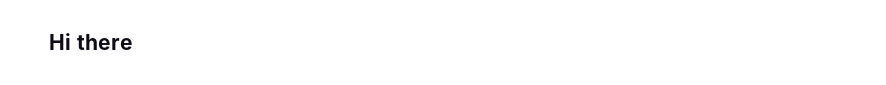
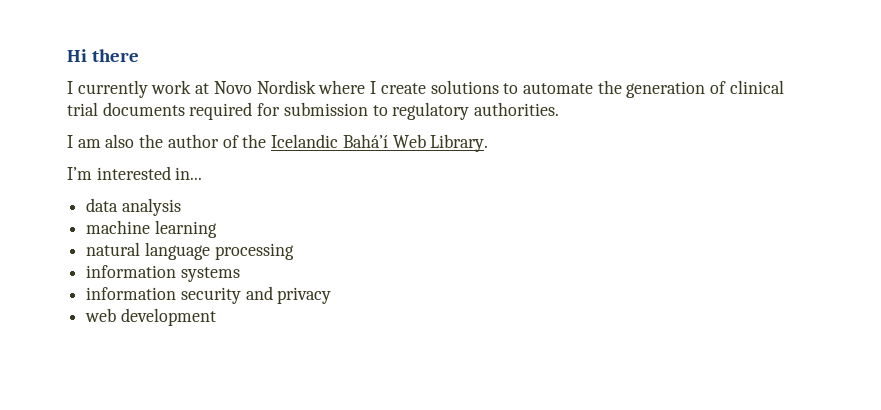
(133, 42) none -> [67,80,784,98] [67,102,560,120] [67,134,489,152] [67,166,203,180] [86,198,181,216] [86,220,217,238] [86,242,294,260] [86,265,240,282] [86,286,332,304] [85,308,216,326] // I currently work at Novo Nordisk where I create solutions to automate the generation of clinical trial documents required for submission to regulatory authorities. // I am also the author of the Icelandic Bahá’í Web Library. // I’m interested in... // data analysis // machine learning // natural language processing // information systems // information security and privacy // web development

